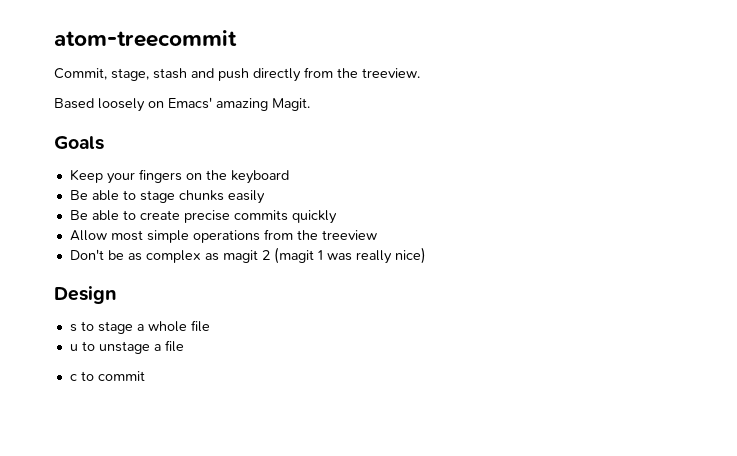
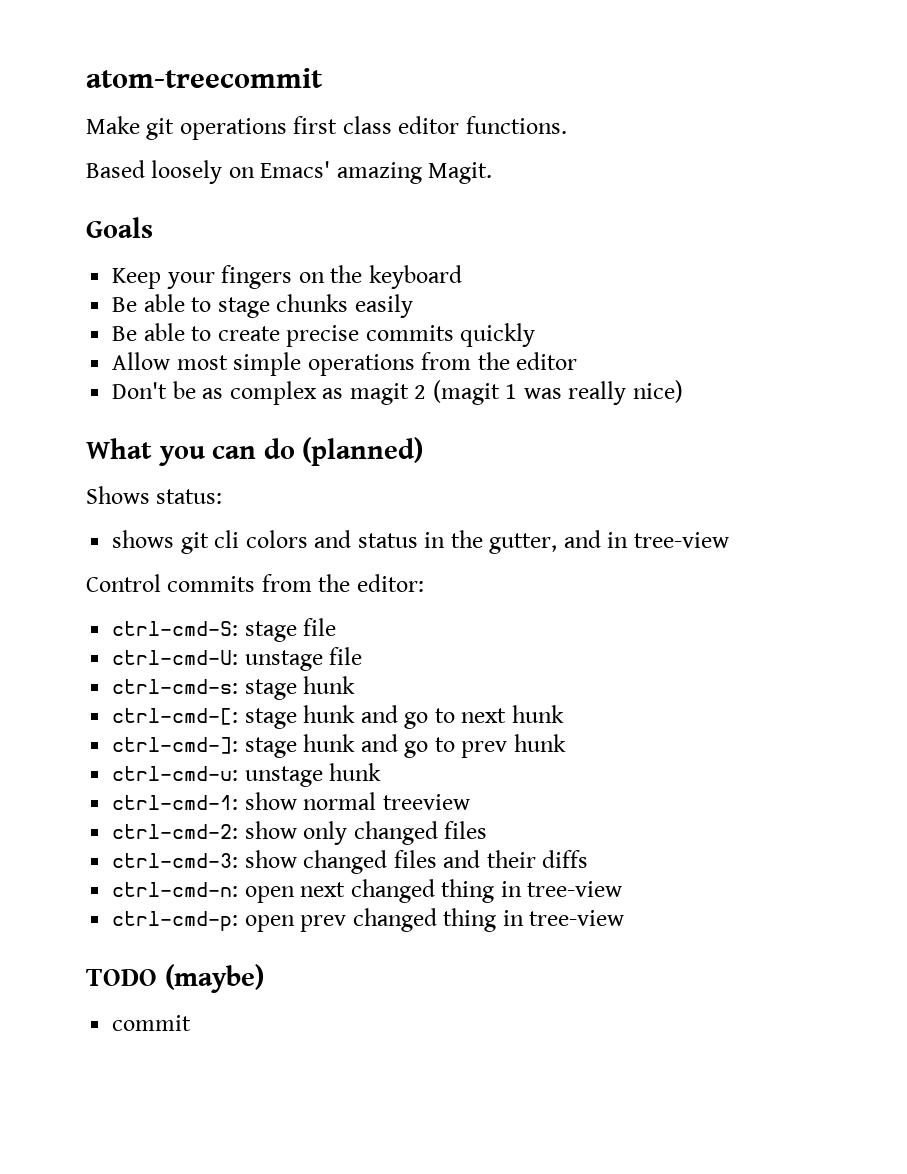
[54,67,420,82] Commit, stage, stash and push directly from the treeview. -> [86,116,567,140] Make git operations first class editor functions.
[321,230,377,240] treeview -> [516,352,578,370] editor
[54,286,117,304] [69,320,210,334] [69,340,184,354] [69,371,94,381] Design // s to stage a whole file // u to unstage a file // c to -> [86,437,424,466] [86,486,223,504] [112,530,729,554] [86,574,424,592] [112,618,337,642] [112,647,363,671] [112,676,356,700] [112,705,564,729] [112,734,566,758] [112,763,382,787] [112,792,470,810] [112,821,488,845] [112,850,589,874] [112,879,623,903] [112,908,625,932] [86,964,264,993] What you can do (planned) // Shows status: // shows git cli colors and status in the gutter, and in tree-view // Control commits from the editor: // ctrl-cmd-S: stage file // ctrl-cmd-U: unstage file // ctrl-cmd-s: stage hunk // ctrl-cmd-[: stage hunk and go to next hunk // ctrl-cmd-]: stage hunk and go to prev hunk // ctrl-cmd-u: unstage hunk // ctrl-cmd-1: show normal treeview // ctrl-cmd-2: show only changed files // ctrl-cmd-3: show changed files and their diffs // ctrl-cmd-n: open next changed thing in tree-view // ctrl-cmd-p: open prev changed thing in tree-view // TODO (maybe) //

